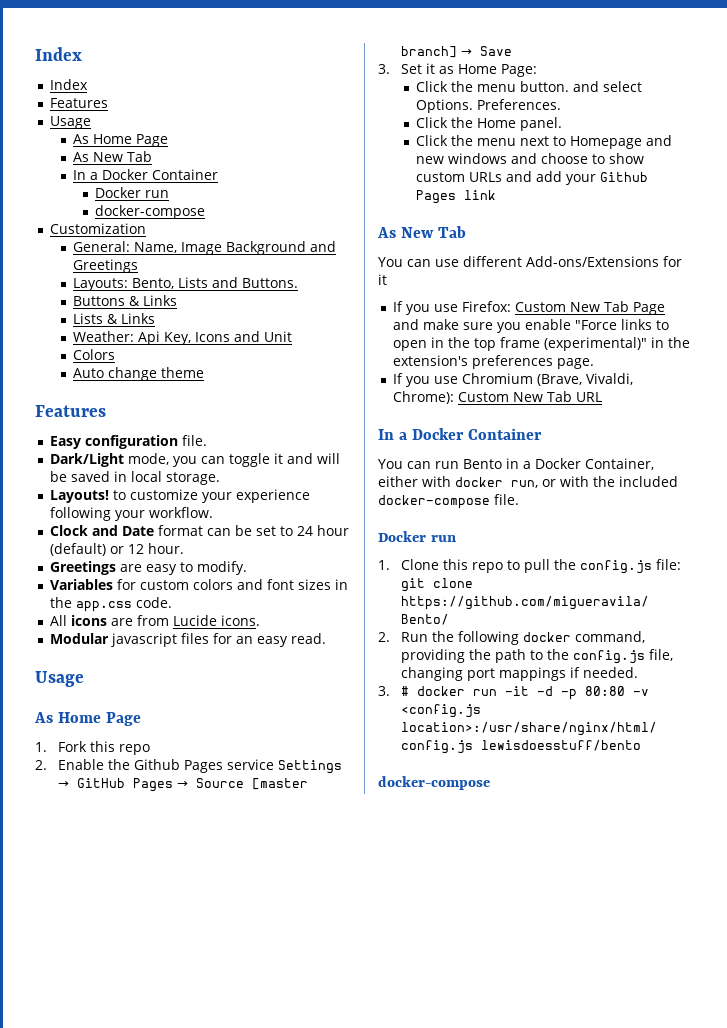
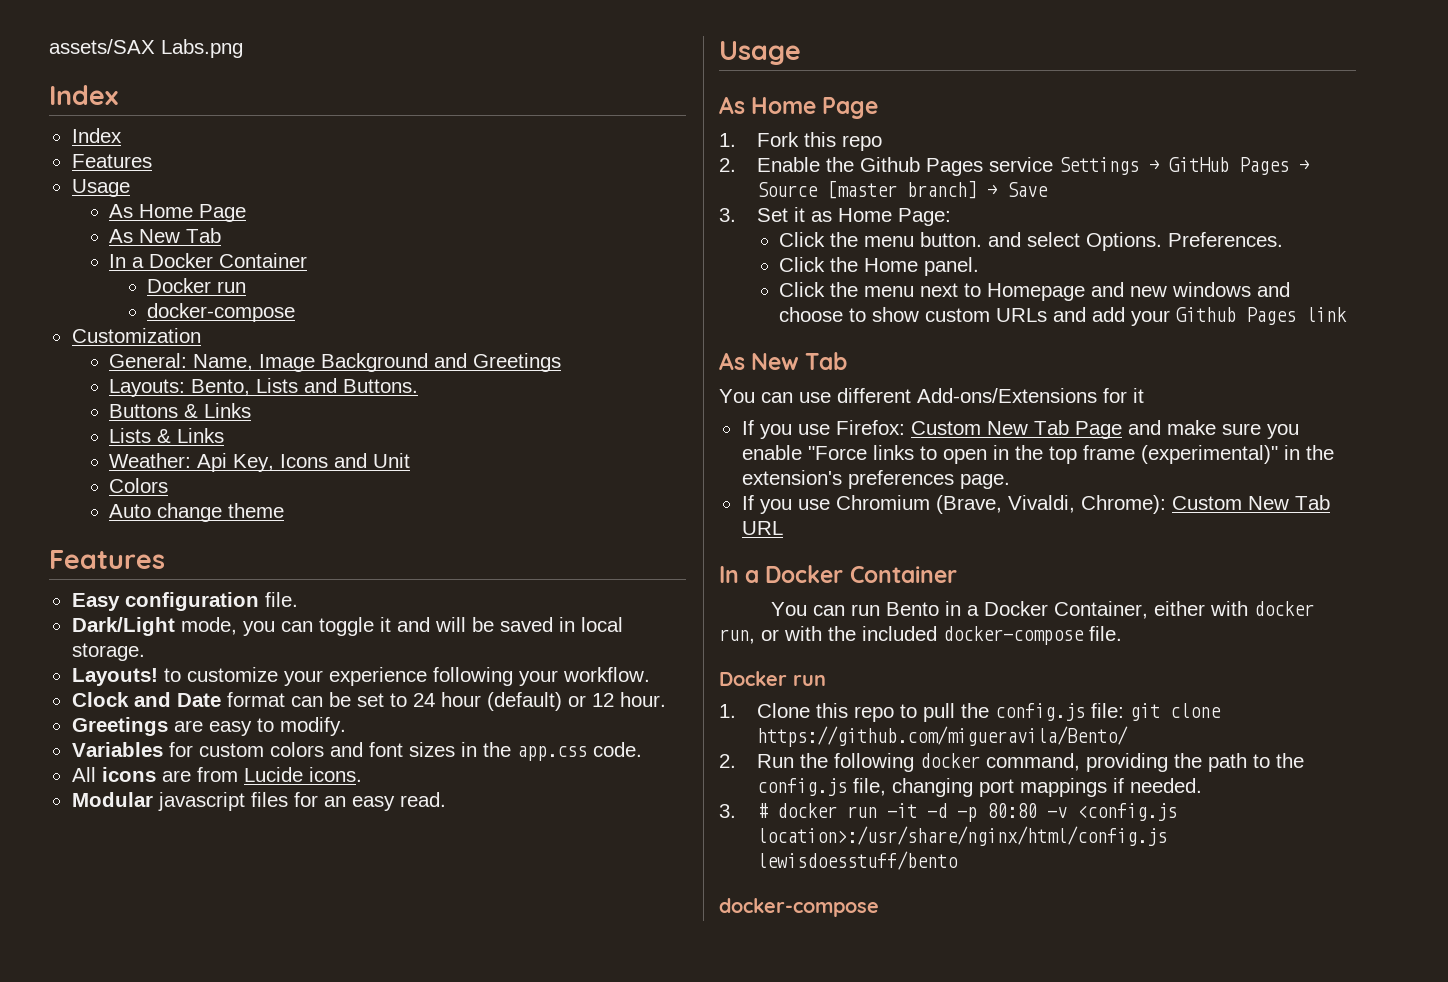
(35, 54) none -> [49,39,243,58] assets/SAX Labs.png //

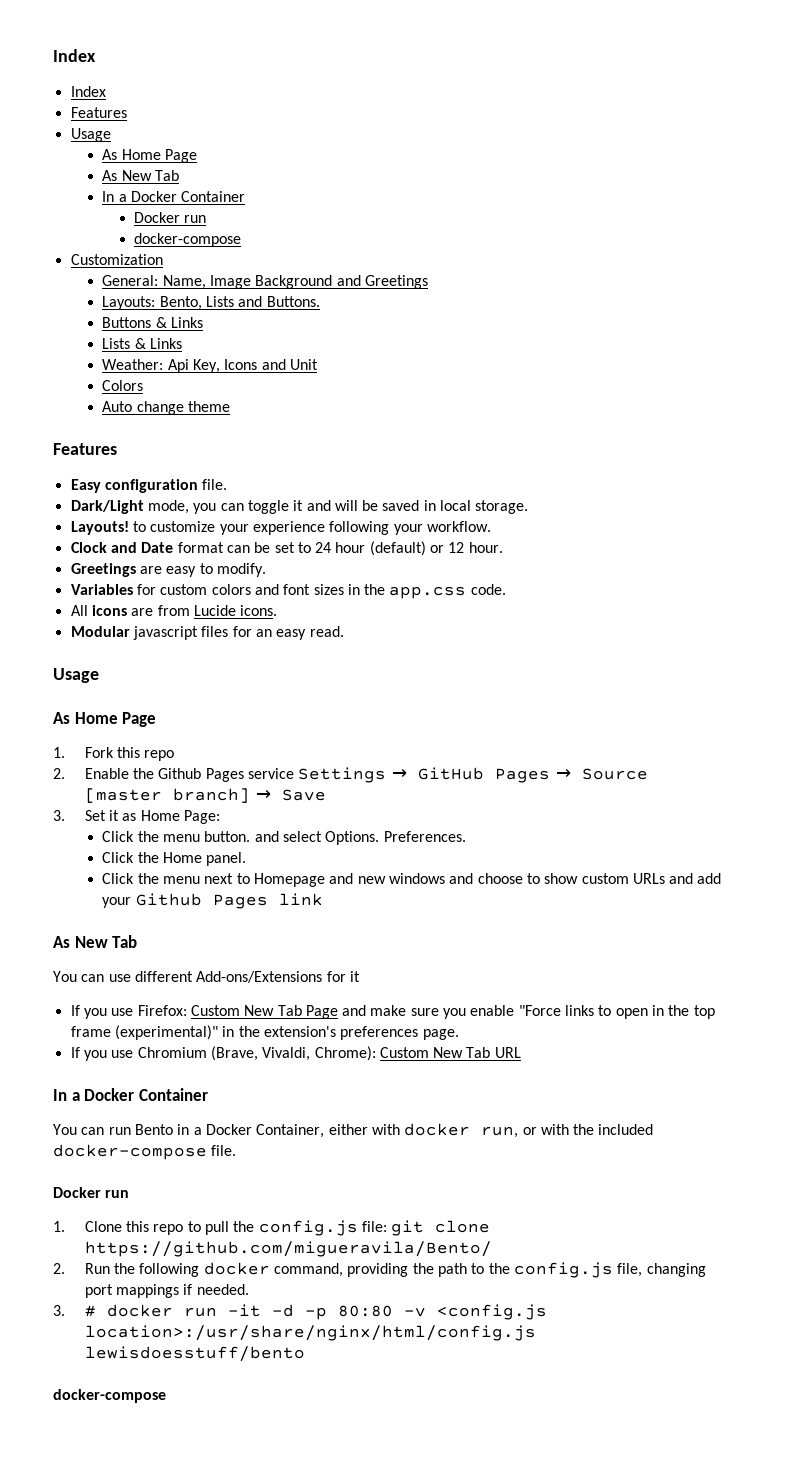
[49,39,243,58] assets/SAX Labs.png // -> (53, 55) none

